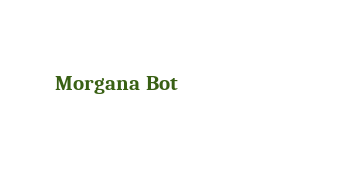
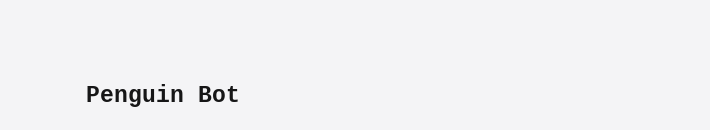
[55,76,140,94] Morgana -> [86,84,184,107] Penguin

